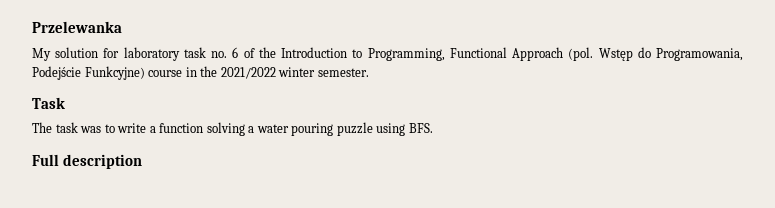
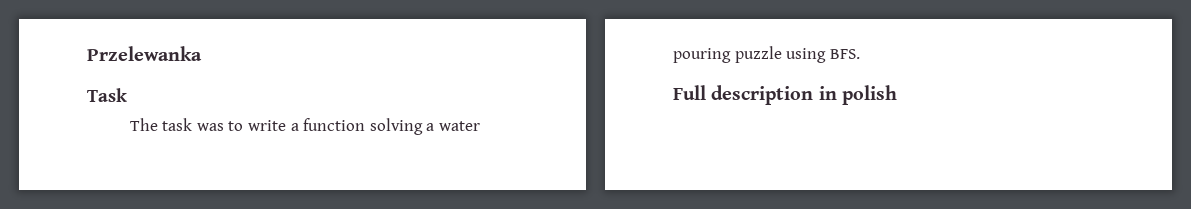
[32,47,744,61] [32,66,369,80] // My solution for laboratory task no. 6 of the Introduction to Programming, Functional Approach (pol. Wstęp do Programowania, Podejście Funkcyjne) course in the 2021/2022 winter semester. -> (202, 53) none
(143, 161) none -> [818,85,897,105] in polish

